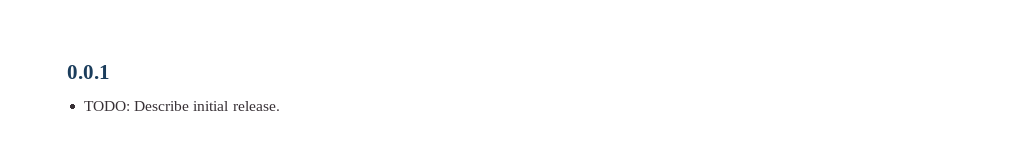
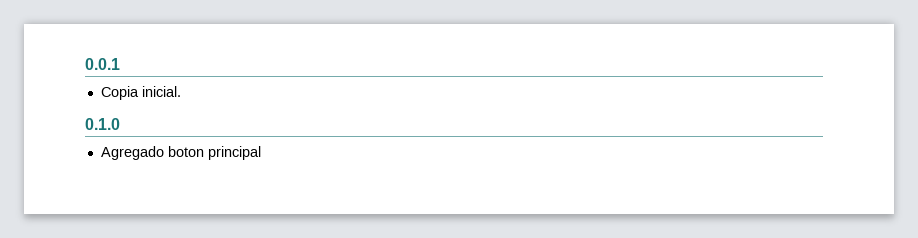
[84,101,280,111] TODO: Describe initial release. -> [100,86,181,100] [85,118,120,130] [100,146,261,160] Copia inicial. // 0.1.0 // Agregado boton principal

